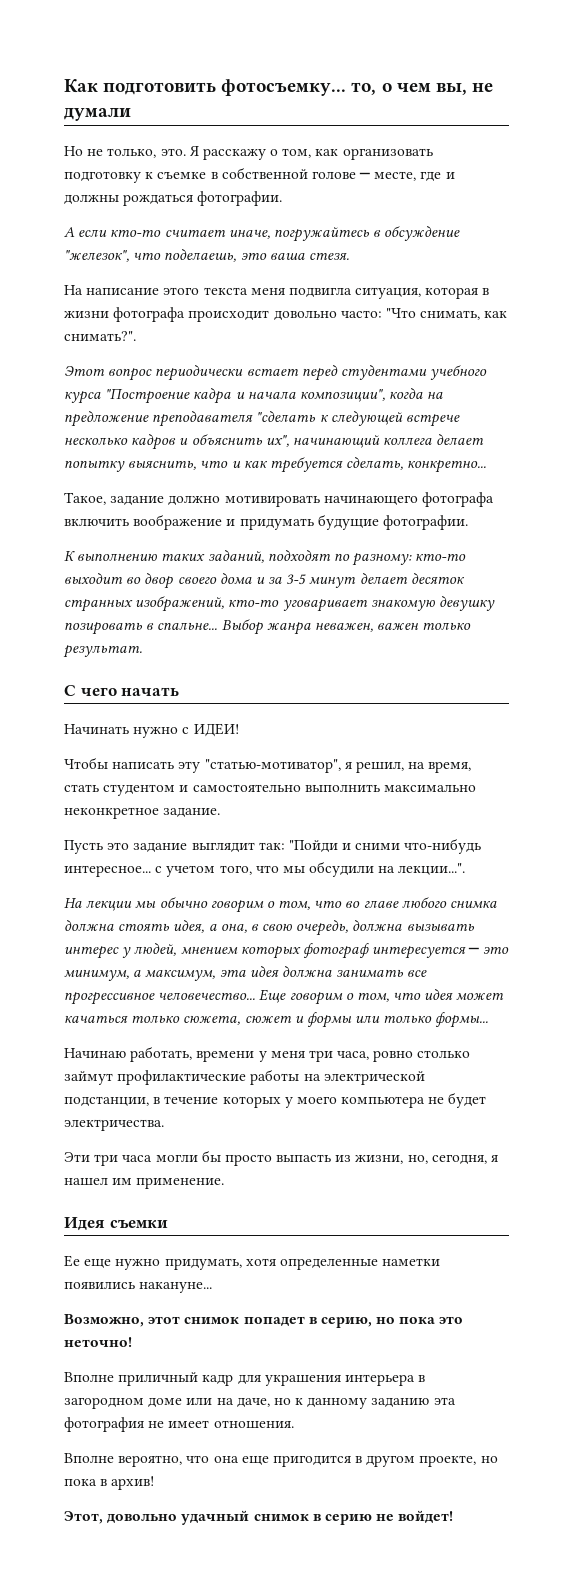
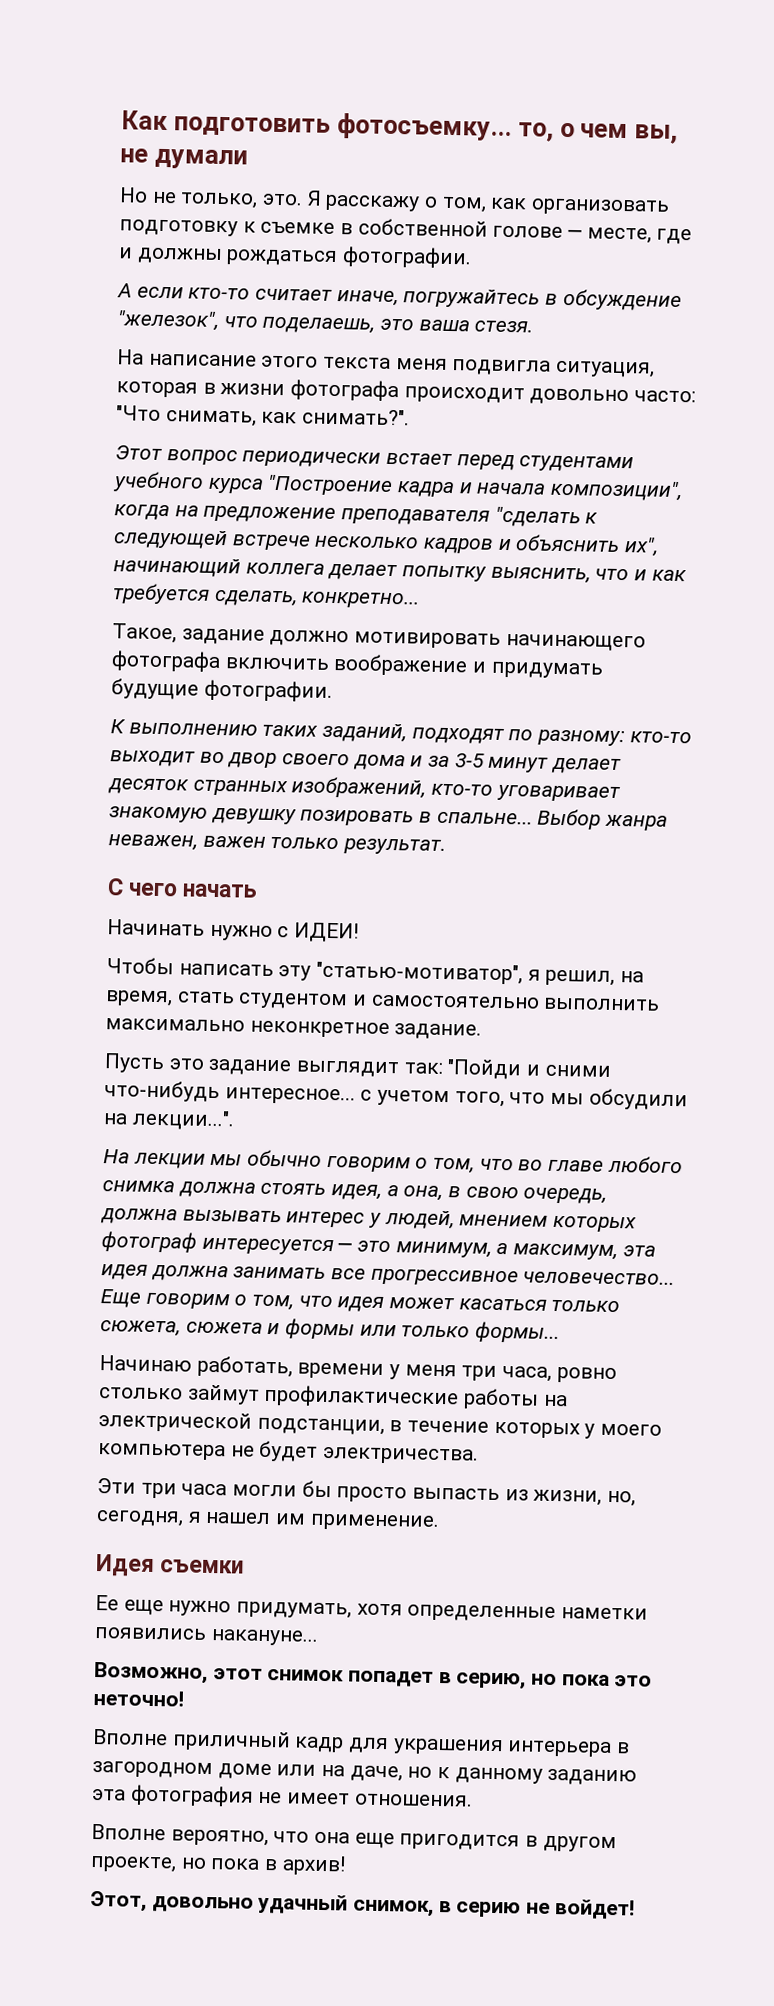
[64,1015,128,1023] качаться -> [458,1298,547,1311] касаться
[244,1015,292,1023] сюжет -> [185,1321,263,1334] сюжета
[253,1514,309,1521] снимок -> [353,1899,435,1917] снимок,

